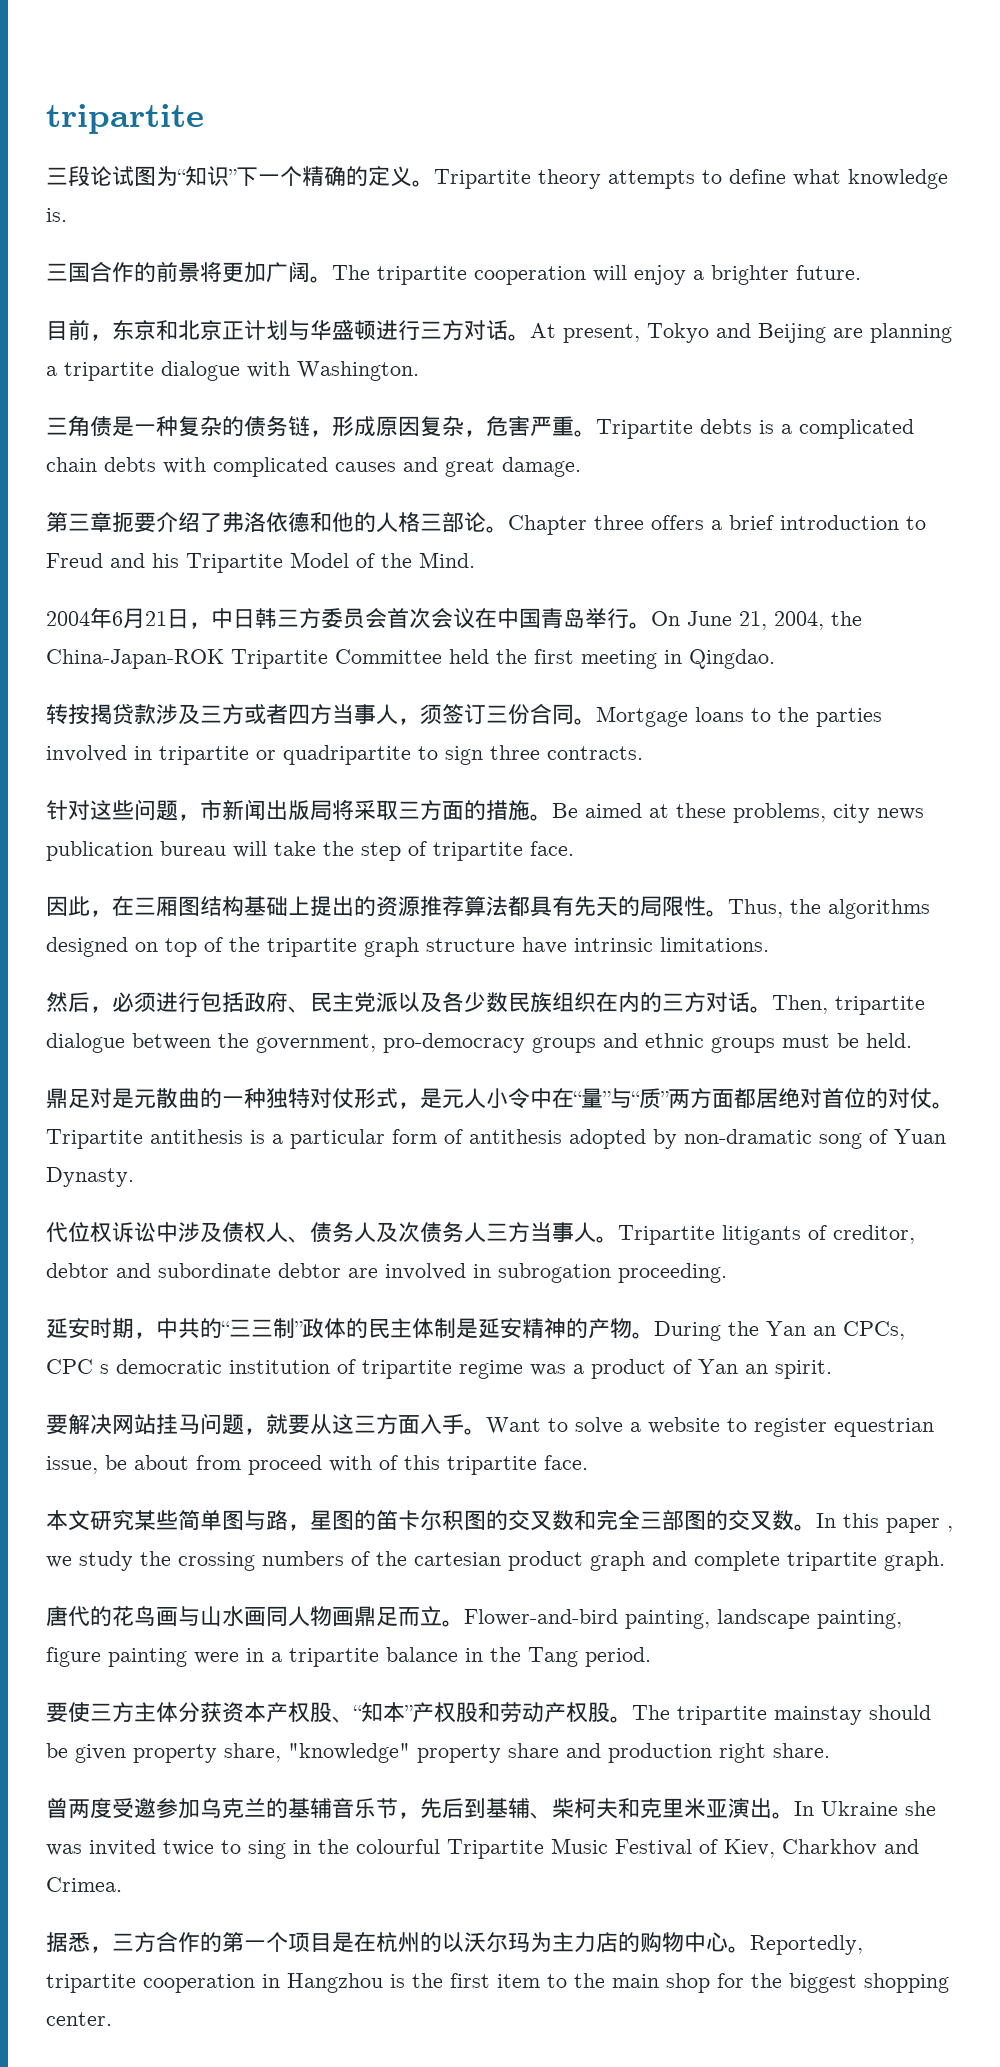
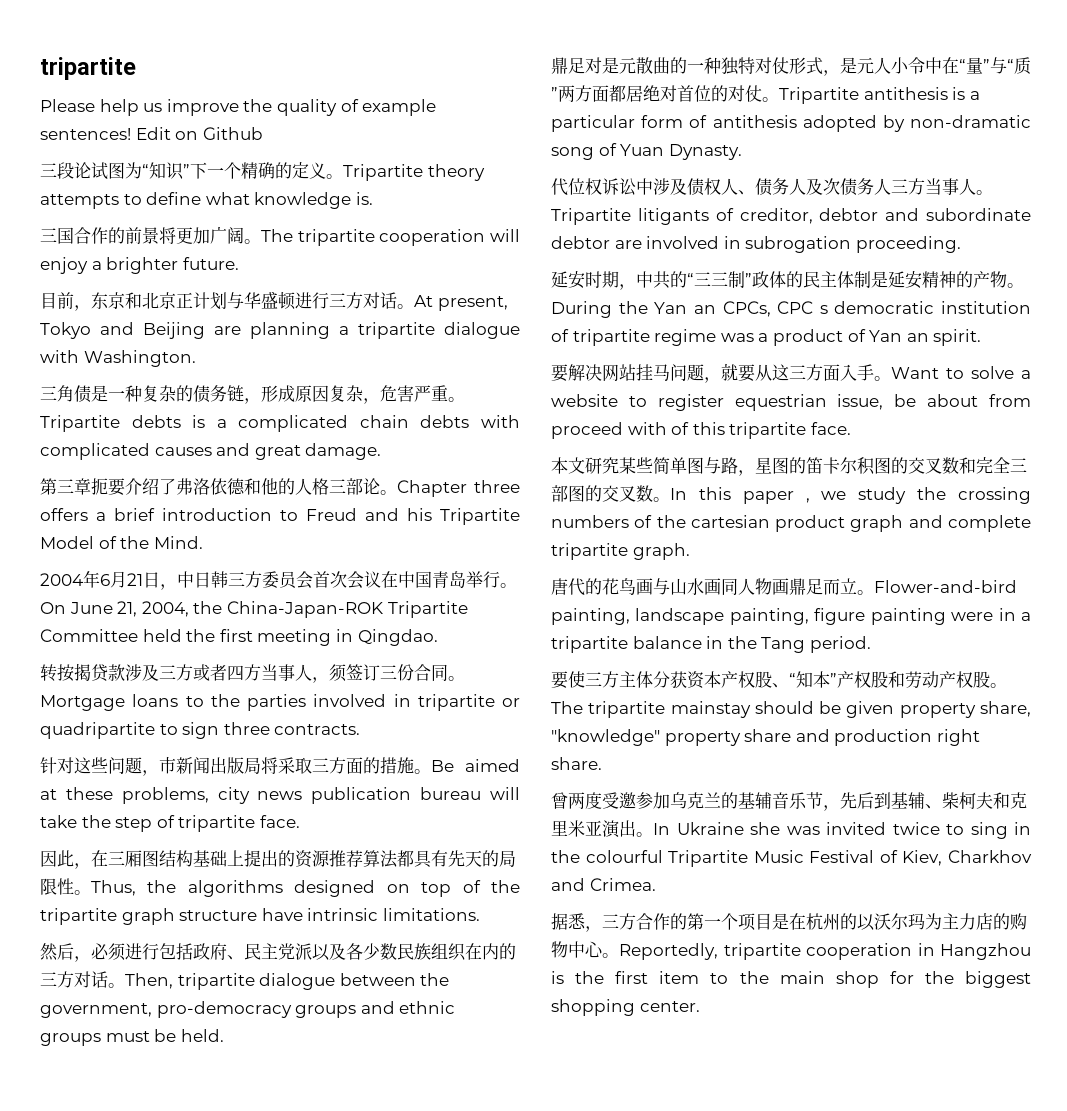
[46,104,204,134] tripartite -> [40,57,136,80] [40,99,437,116] [40,127,263,140] tripartite // Please help us improve the quality of example sentences! Edit on Github

